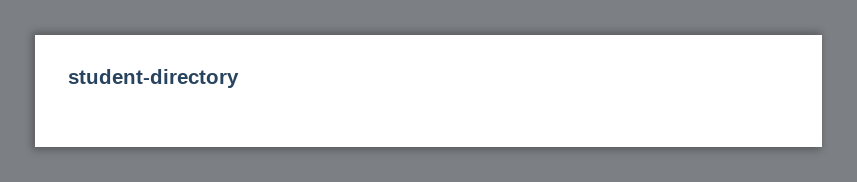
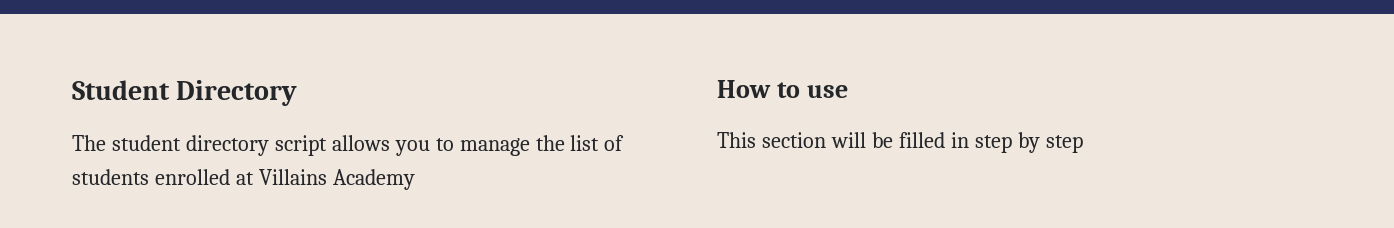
[68,69,239,88] student-directory -> [72,80,298,106] [72,135,625,156] [72,169,415,190] [717,80,848,98] [717,132,1083,153] Student Directory // The student directory script allows you to manage the list of students enrolled at Villains Academy // How to use // This section will be filled in step by step

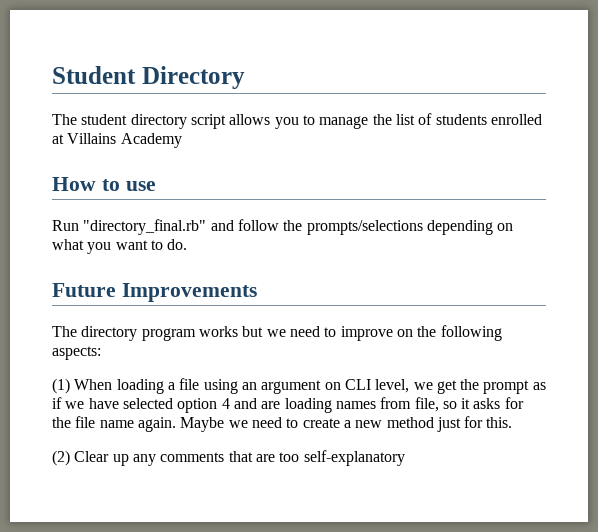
[717,132,1083,153] This section will be filled in step by step -> [52,219,514,235] [52,239,188,254] [52,283,257,302] [52,325,502,341] [52,346,101,360] [52,378,546,394] [52,397,524,413] [52,416,513,432] [52,450,405,466] Run "directory_final.rb" and follow the prompts/selections depending on what you want to do. // Future Improvements // The directory program works but we need to improve on the following aspects: // (1) When loading a file using an argument on CLI level, we get the prompt as if we have selected option 4 and are loading names from file, so it asks for the file name again. Maybe we need to create a new method just for this. // (2) Clear up any comments that are too self-explanatory

